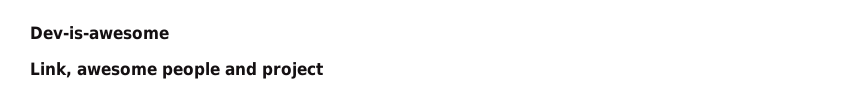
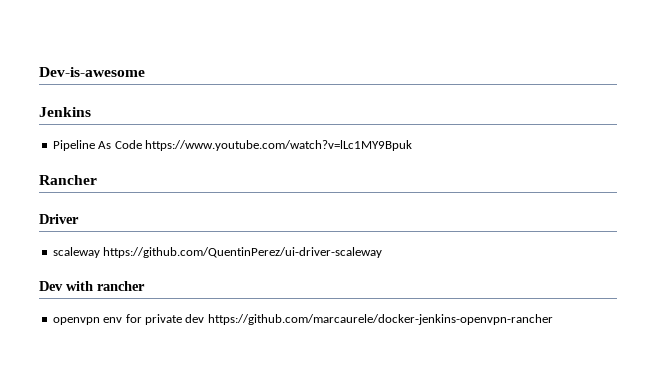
[30,62,323,79] Link, awesome people and project -> [39,107,91,117] [52,140,412,151] [39,175,97,185] [39,214,79,224] [52,247,383,258] [39,281,145,291] [52,314,553,325] Jenkins // Pipeline As Code https://www.youtube.com/watch?v=lLc1MY9Bpuk // Rancher // Driver // scaleway https://github.com/QuentinPerez/ui-driver-scaleway // Dev with rancher // openvpn env for private dev https://github.com/marcaurele/docker-jenkins-openvpn-rancher

